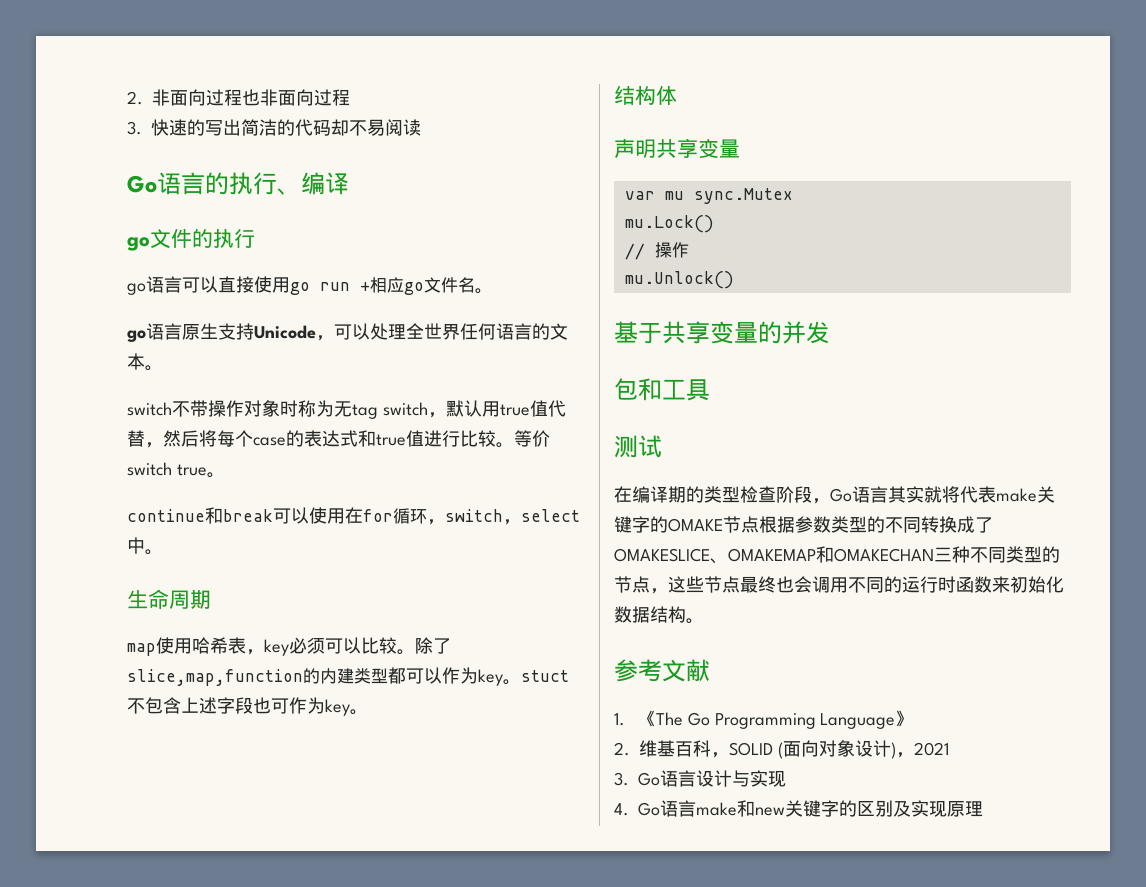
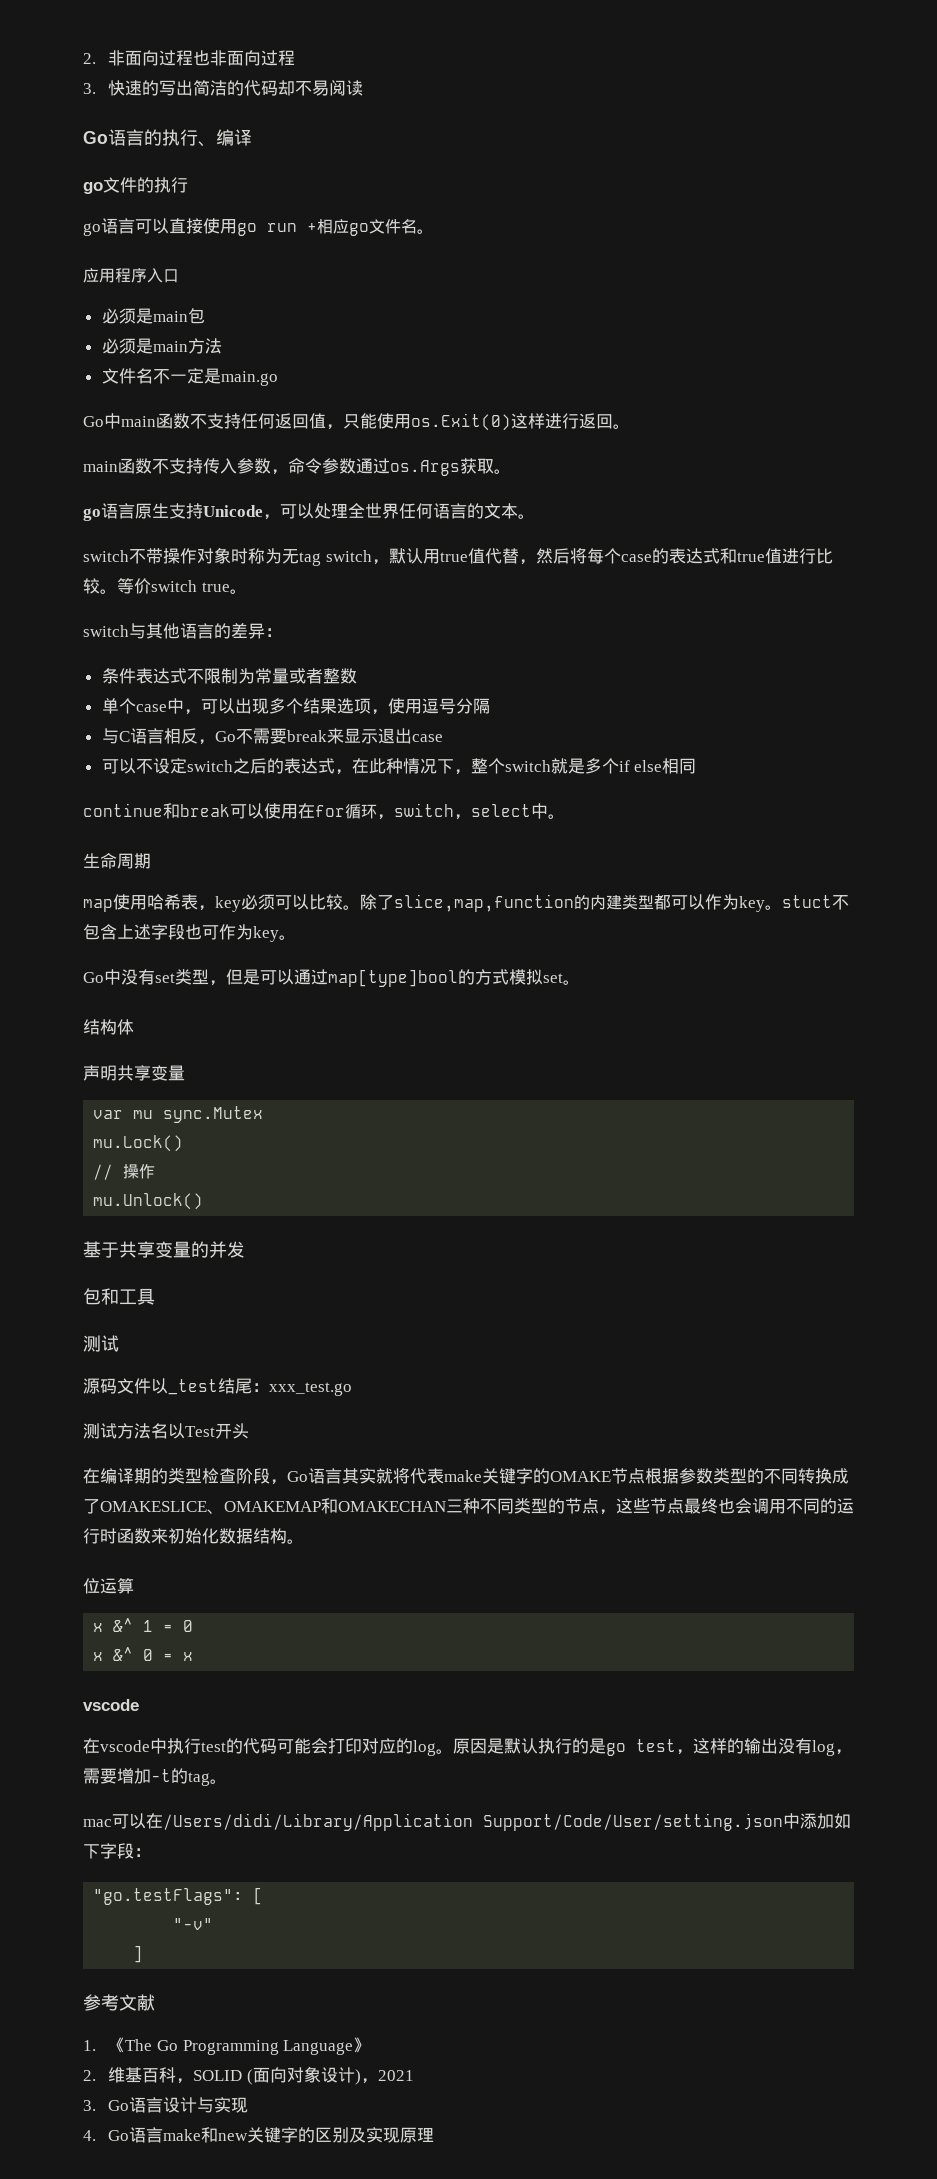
(493, 291) none -> [83,268,179,283] [101,308,205,324] [101,338,222,354] [101,368,278,386] [83,413,630,431] [83,458,511,476] // 应用程序入口 // 必须是main包 // 必须是main方法 // 文件名不一定是main.go // Go中main函数不支持任何返回值，只能使用os.Exit(0)这样进行返回。 // main函数不支持传入参数，命令参数通过os.Args获取。
(225, 475) none -> [83,623,282,639] [101,668,357,684] [101,698,490,715] [101,728,443,745] [101,758,697,775] // switch与其他语言的差异： // 条件表达式不限制为常量或者整数 // 单个case中，可以出现多个结果选项，使用逗号分隔 // 与C语言相反，Go不需要break来显示退出case // 可以不设定switch之后的表达式，在此种情况下，整个switch就是多个if else相同
(368, 712) none -> [83,969,580,987] // Go中没有set类型，但是可以通过map[type]bool的方式模拟set。
(662, 446) none -> [83,1378,352,1396] [83,1423,249,1439] // 源码文件以_test结尾：xxx_test.go // 测试方法名以Test开头
(704, 621) none -> [83,1578,134,1594] [93,1618,194,1632] [93,1647,194,1661] [83,1699,139,1711] [83,1738,852,1756] [83,1768,227,1786] [83,1813,851,1831] [83,1843,151,1859] [93,1887,264,1905] [173,1918,214,1930] [133,1945,144,1963] // 位运算 // x &^ 1 = 0 // x &^ 0 = x // vscode // 在vscode中执行test的代码可能会打印对应的log。原因是默认执行的是go test，这样的输出没有log，需要增加-t的tag。 // mac可以在/Users/didi/Library/Application Support/Code/User/setting.json中添加如下字段： // "go.testFlags": [ // "-v" // ]

